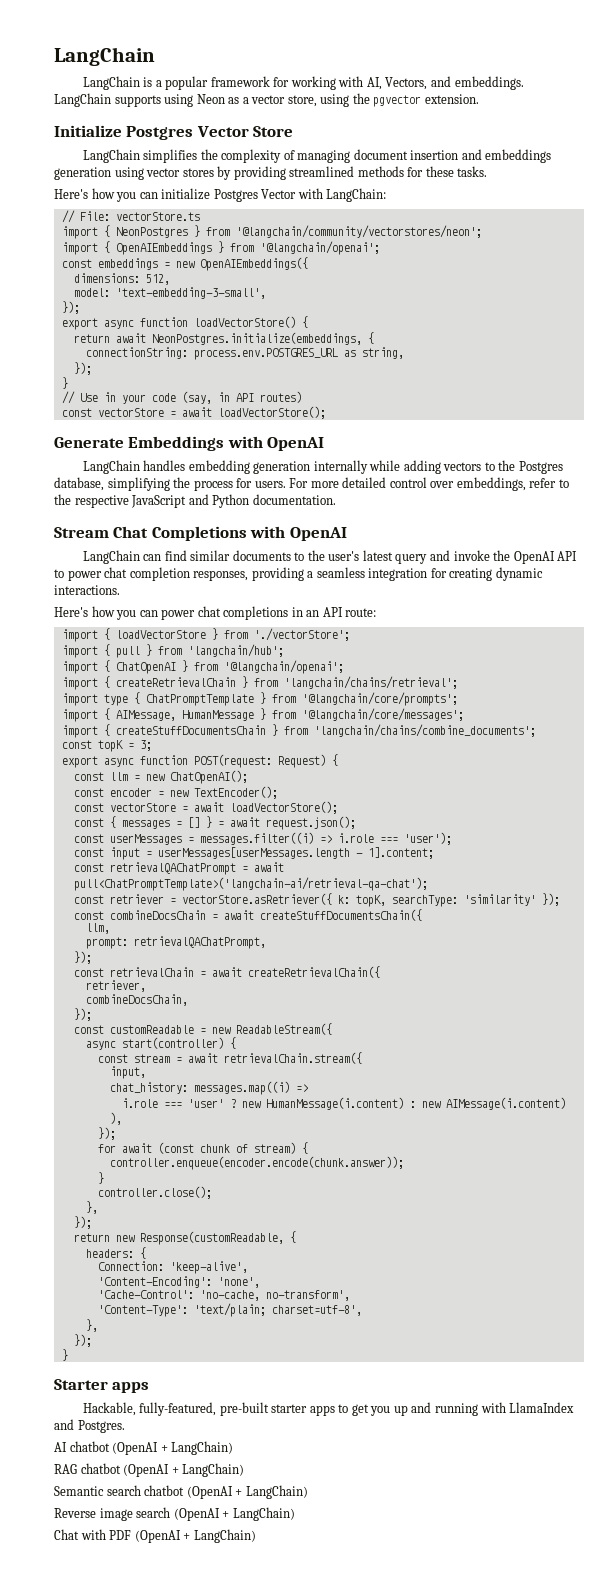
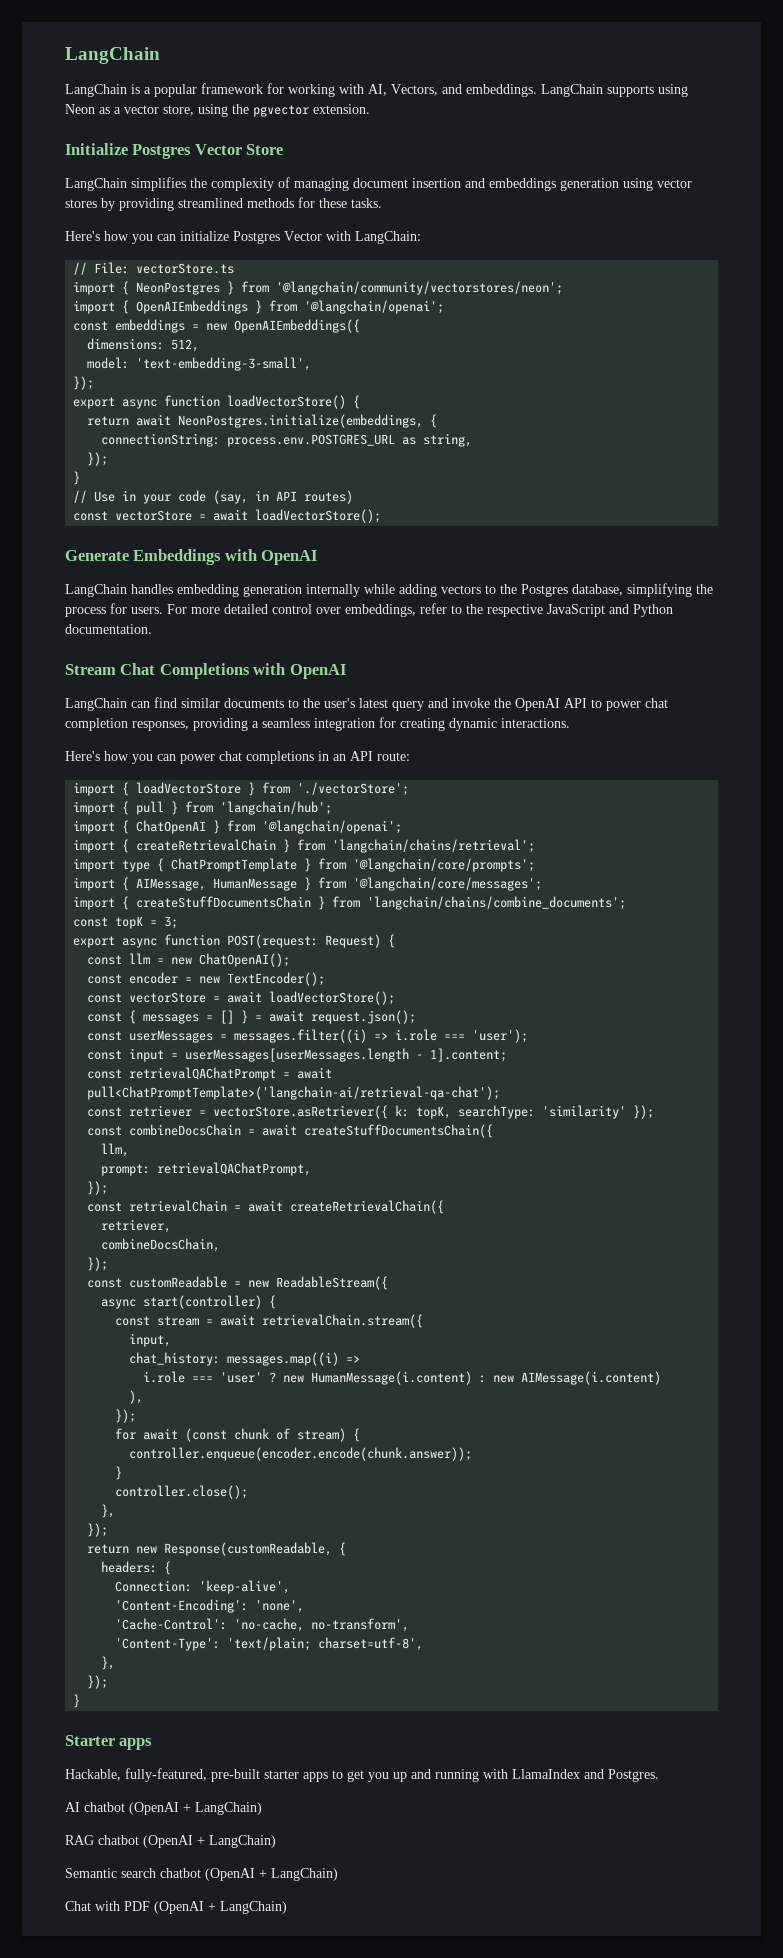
[54,1507,295,1521] // Reverse image search (OpenAI + LangChain) -> (338, 1874) none

